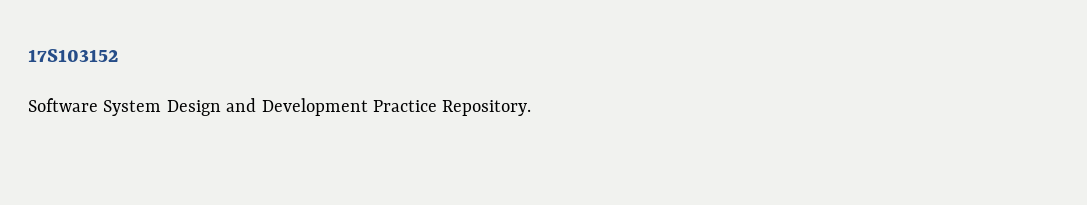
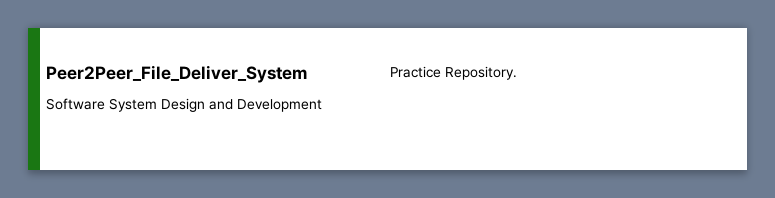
[28,49,118,62] 17S103152 -> [46,65,307,83] Peer2Peer_File_Deliver_System

